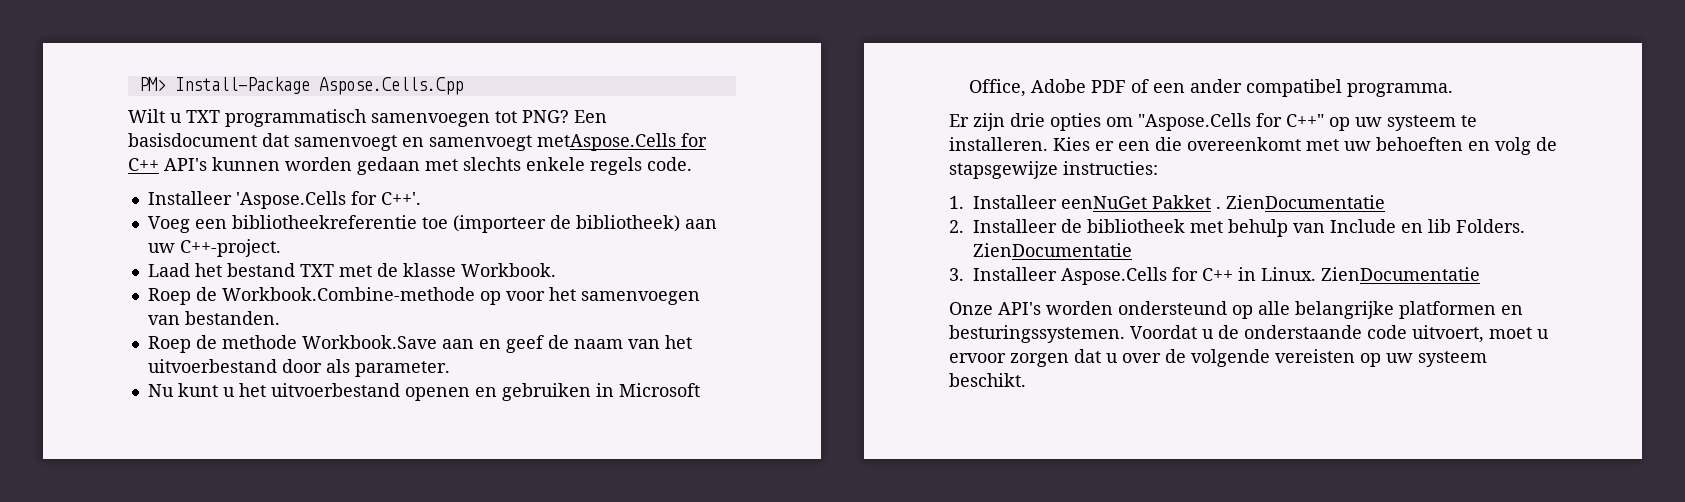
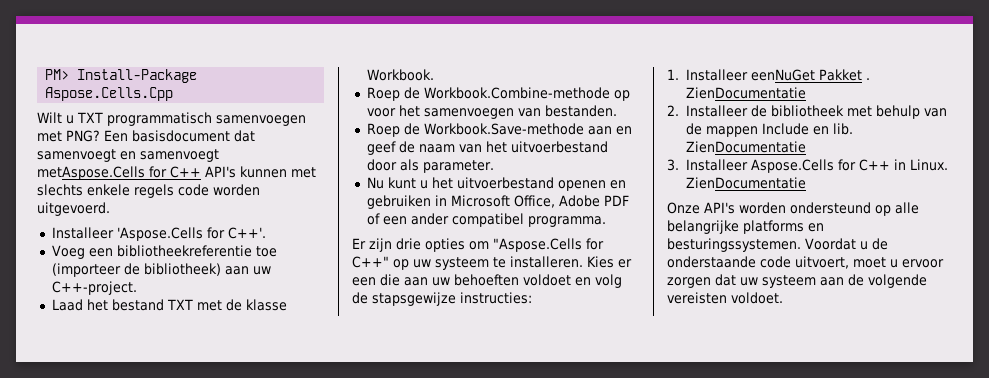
[495,111,517,123] tot -> [37,131,62,142] met
[285,157,420,175] worden gedaan -> (287, 172) none
[647,157,692,171] code. -> [178,184,260,196] [37,202,110,216] code worden uitgevoerd.
[221,335,437,349] methode Workbook.Save -> [423,123,584,135] Workbook.Save-methode
[1187,137,1339,151] overeenkomt met -> [404,277,428,286] aan
(1463, 144) none -> [523,274,571,286] voldoet
[1330,219,1525,233] Include en lib Folders. -> [685,123,853,137] de mappen Include en lib.
[1399,301,1496,319] platformen -> [743,220,804,234] platforms
[1106,349,1487,367] [949,373,1026,387] u over de volgende vereisten op uw systeem beschikt. -> [740,274,927,288] [667,292,783,304] uw systeem aan de volgende vereisten voldoet.

